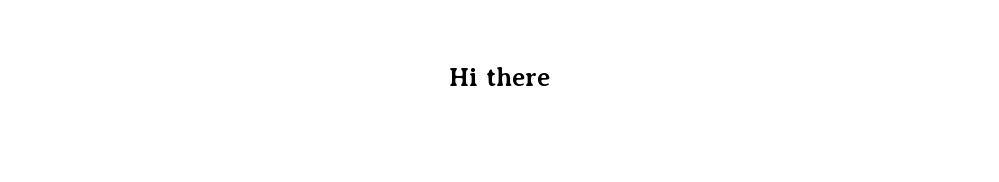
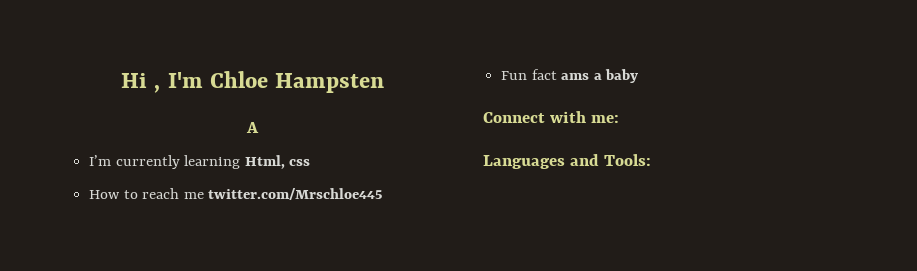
[485,67,550,86] there -> [154,71,384,93] [246,122,259,133] [89,155,310,169] [89,188,382,200] [501,69,638,83] [483,111,620,123] [483,154,652,169] , I'm Chloe Hampsten // A // I’m currently learning Html, css // How to reach me twitter.com/Mrschloe445 // Fun fact ams a baby // Connect with me: // Languages and Tools:

